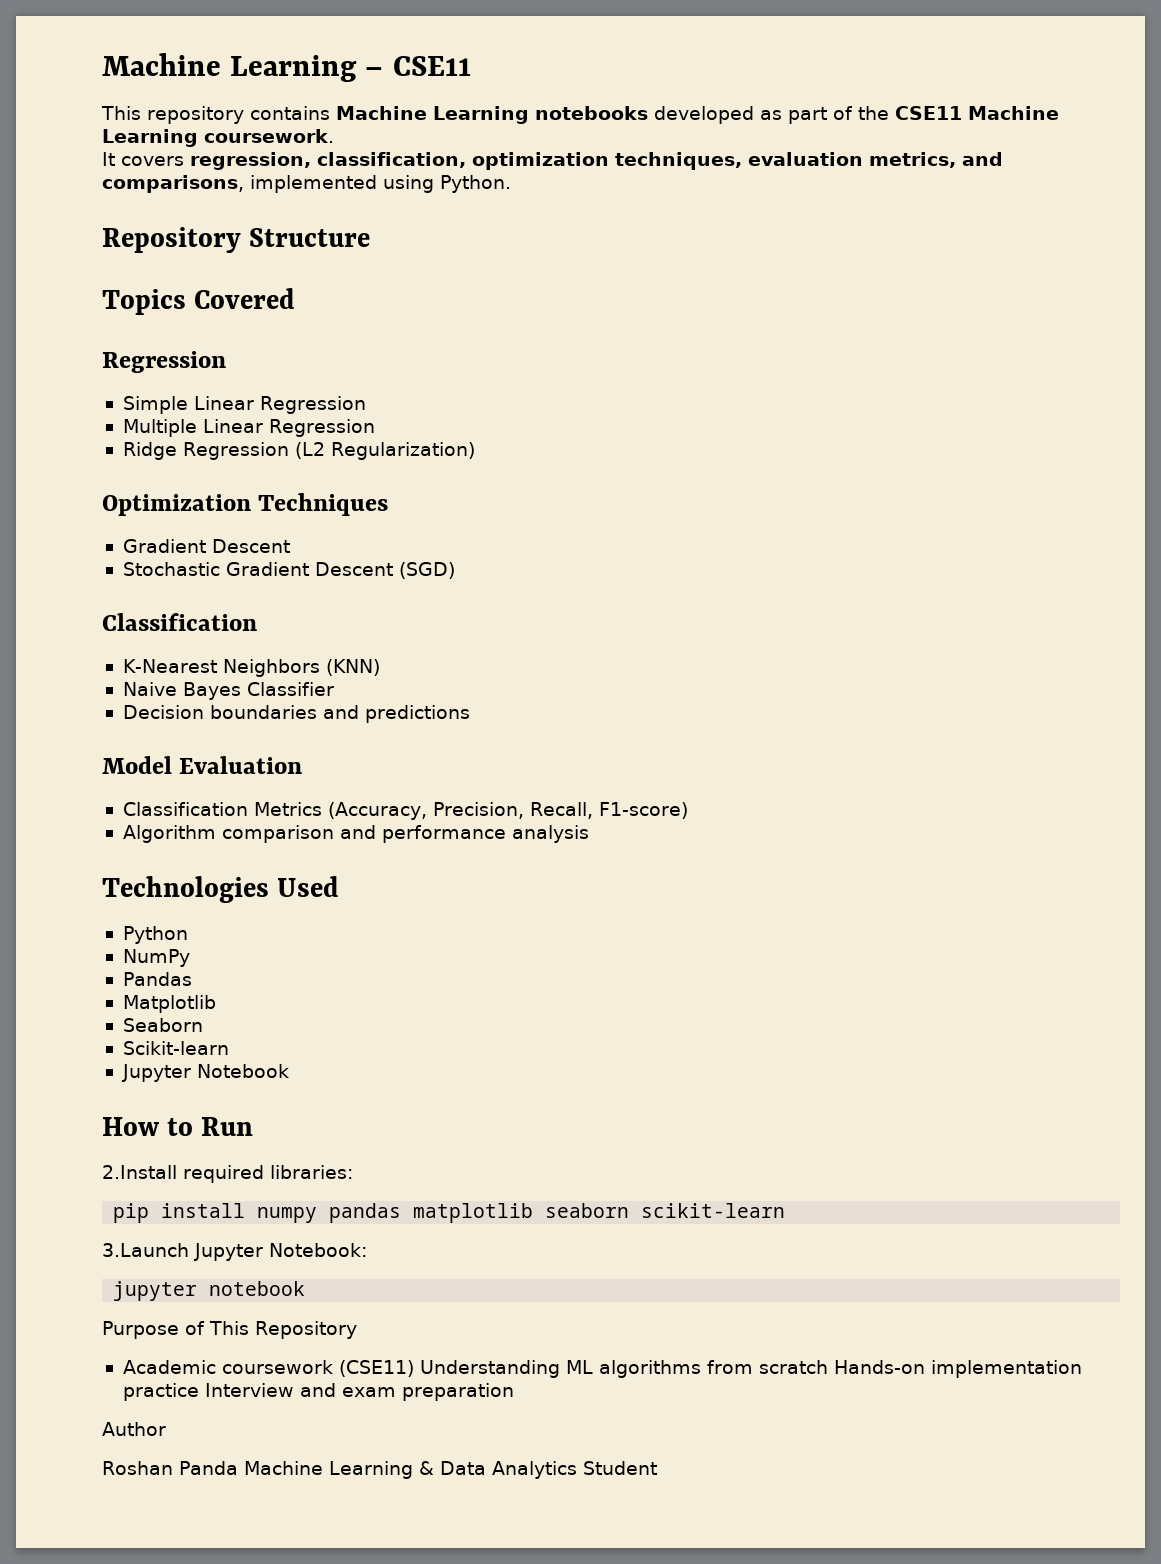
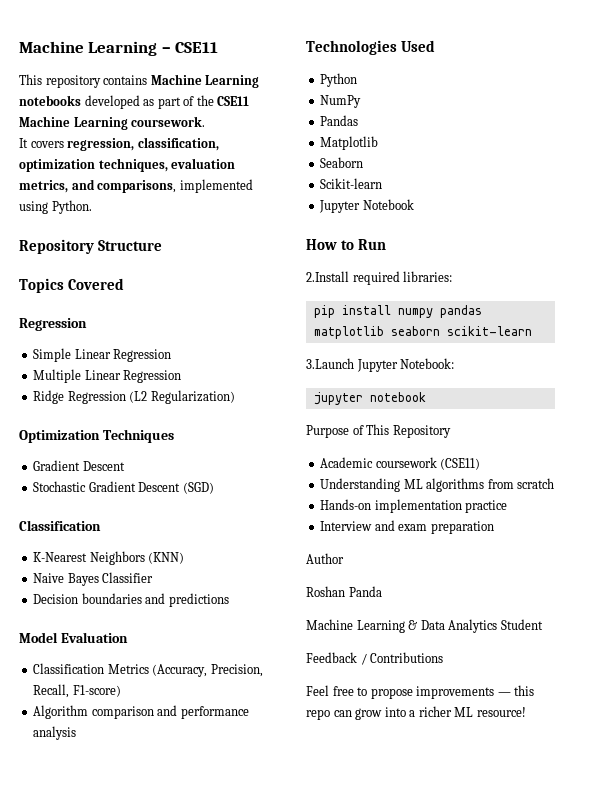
(414, 1368) none -> (481, 464) //
(828, 1367) none -> (555, 483) //
(199, 1392) none -> (508, 506) //
(238, 1468) none -> (382, 591) //
(657, 1468) none -> [306,652,444,665] [306,685,535,699] [306,706,526,720] // Feedback / Contributions // Feel free to propose improvements — this repo can grow into a richer ML resource!

